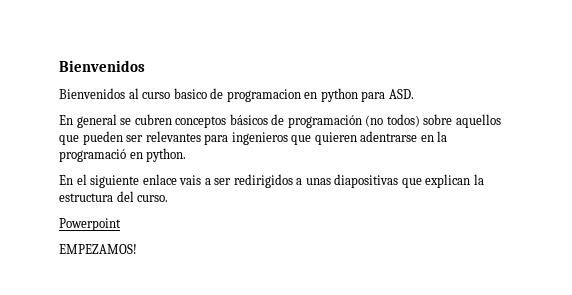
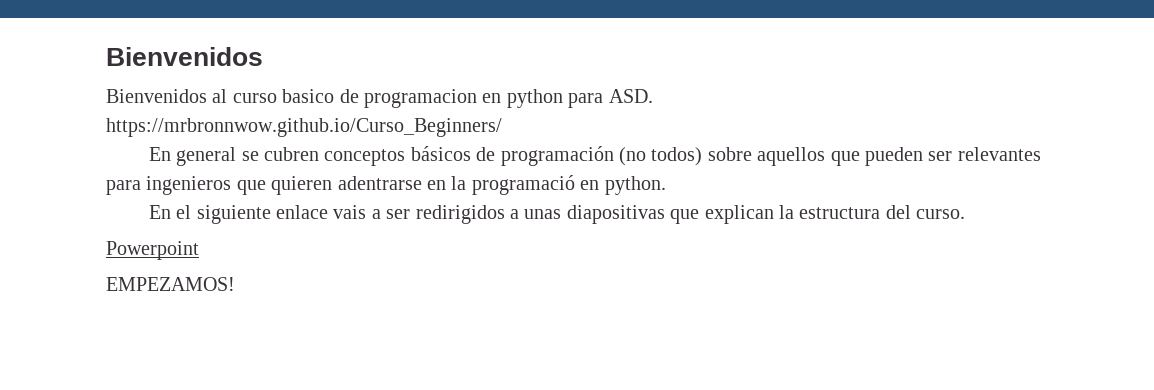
(414, 94) none -> [106,118,502,137] https://mrbronnwow.github.io/Curso_Beginners/

